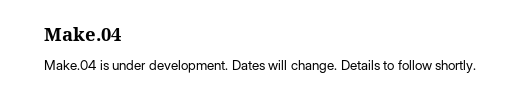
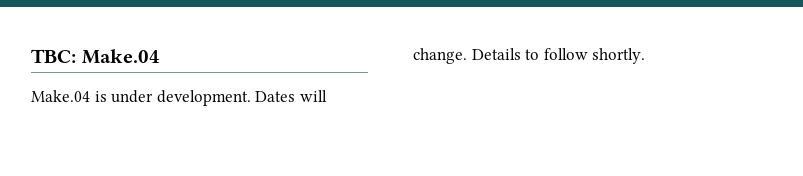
(44, 34) none -> [31,49,76,63] TBC:

